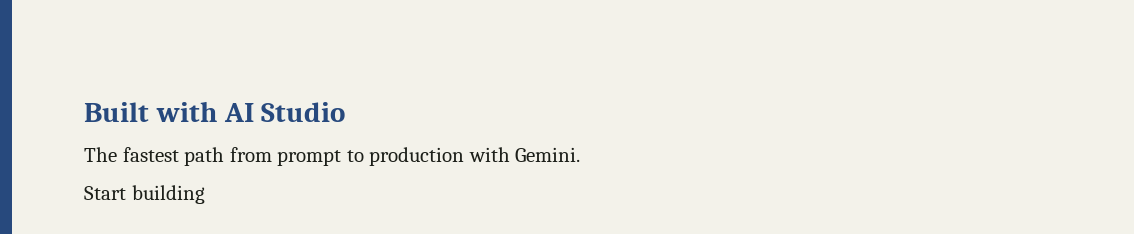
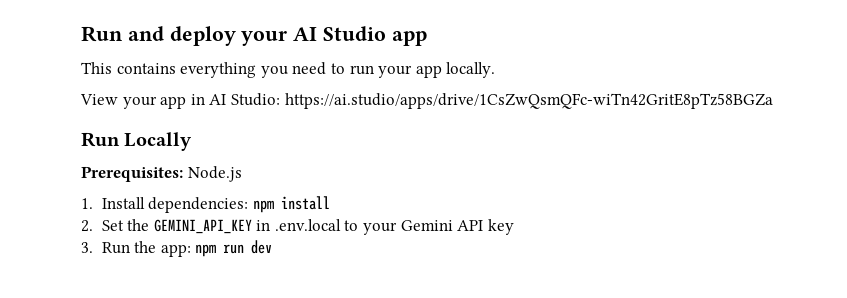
[84,101,346,122] [84,147,581,166] [84,185,205,204] Built with AI Studio // The fastest path from prompt to production with Gemini. // Start building -> [81,26,427,46] [81,62,496,78] [80,93,773,109] [81,132,193,151] [81,166,242,182] [81,196,330,213] [81,219,514,235] [81,240,273,257] Run and deploy your AI Studio app // This contains everything you need to run your app locally. // View your app in AI Studio: https://ai.studio/apps/drive/1CsZwQsmQFc-wiTn42GritE8pTz58BGZa // Run Locally // Prerequisites: Node.js // 1. Install dependencies: npm install // 2. Set the GEMINI_API_KEY in .env.local to your Gemini API key // 3. Run the app: npm run dev

